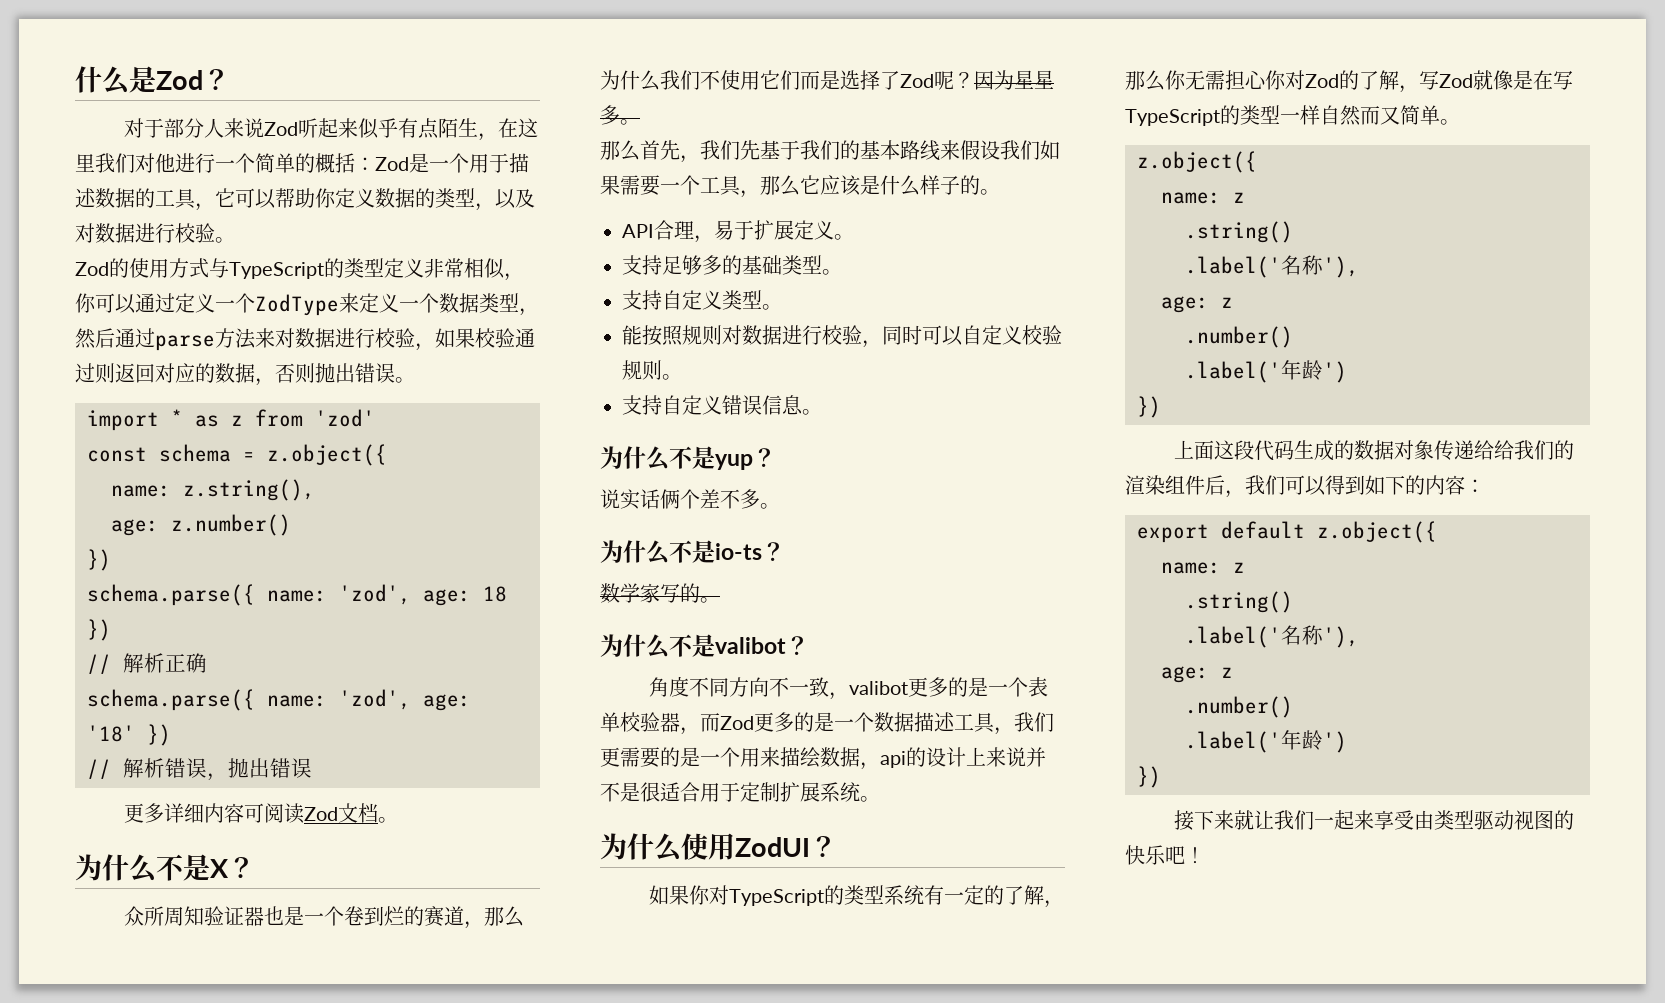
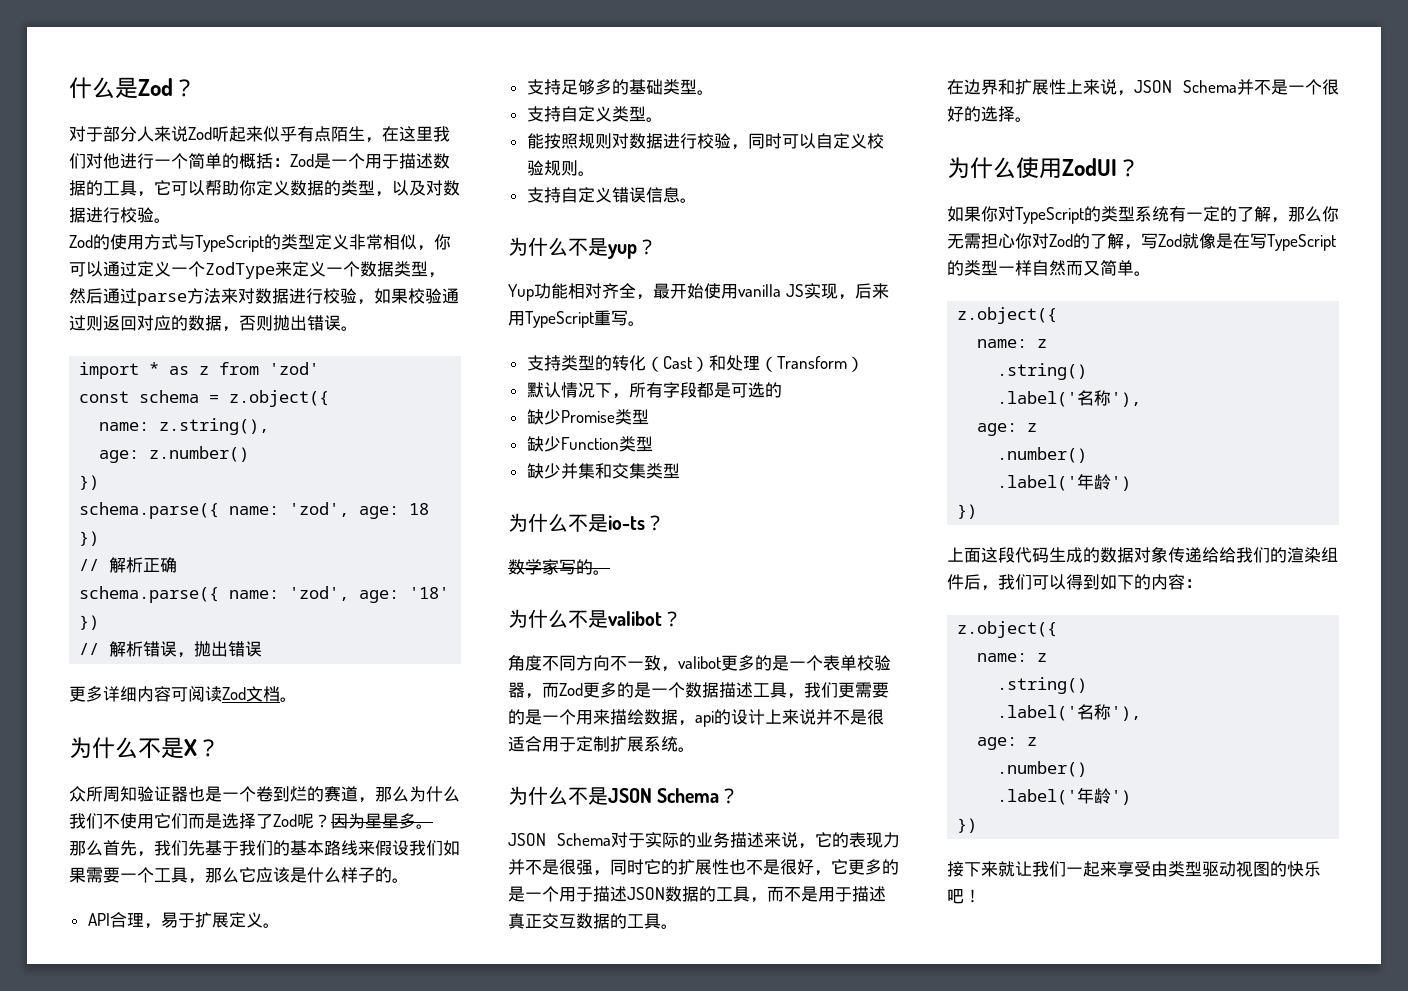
[600,489,780,510] 说实话俩个差不多。 -> [508,283,889,301] [508,310,645,328] [526,355,864,372] [526,382,782,399] [526,409,649,425] [526,436,653,452] [526,463,680,479] Yup功能相对齐全，最开始使用vanilla JS实现，后来用TypeScript重写。 // 支持类型的转化（Cast）和处理（Transform） // 默认情况下，所有字段都是可选的 // 缺少Promise类型 // 缺少Function类型 // 缺少并集和交集类型
(880, 799) none -> [508,786,740,805] [508,832,900,849] [508,859,899,876] [508,886,886,903] [508,913,678,929] [947,79,1339,96] [947,106,1032,122] // 为什么不是JSON Schema？ // JSON Schema对于实际的业务描述来说，它的表现力并不是很强，同时它的扩展性也不是很好，它更多的是一个用于描述JSON数据的工具，而不是用于描述真正交互数据的工具。 // 在边界和扩展性上来说，JSON Schema并不是一个很好的选择。
[1137,521,1305,543] export default -> (1202, 583) none

